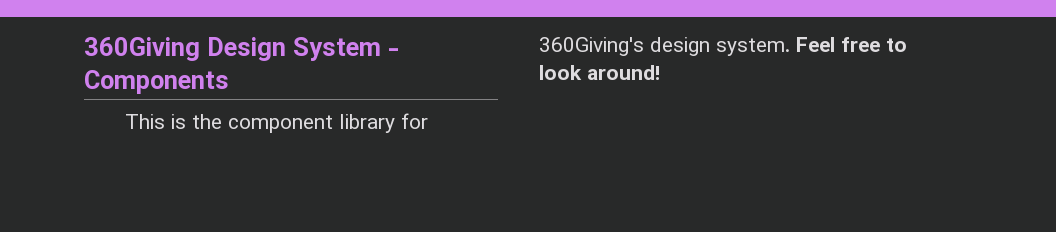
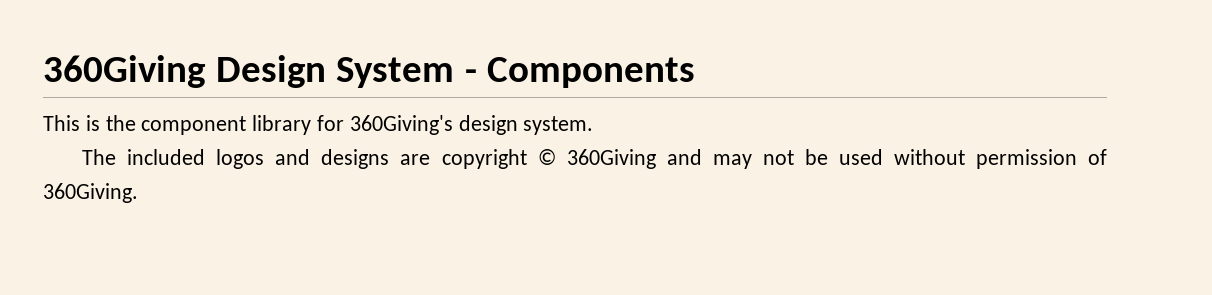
[796,37,907,52] [539,65,660,80] Feel free to look around! -> [82,149,1107,169] [43,183,138,203] // The included logos and designs are copyright © 360Giving and may not be used without permission of 360Giving.

